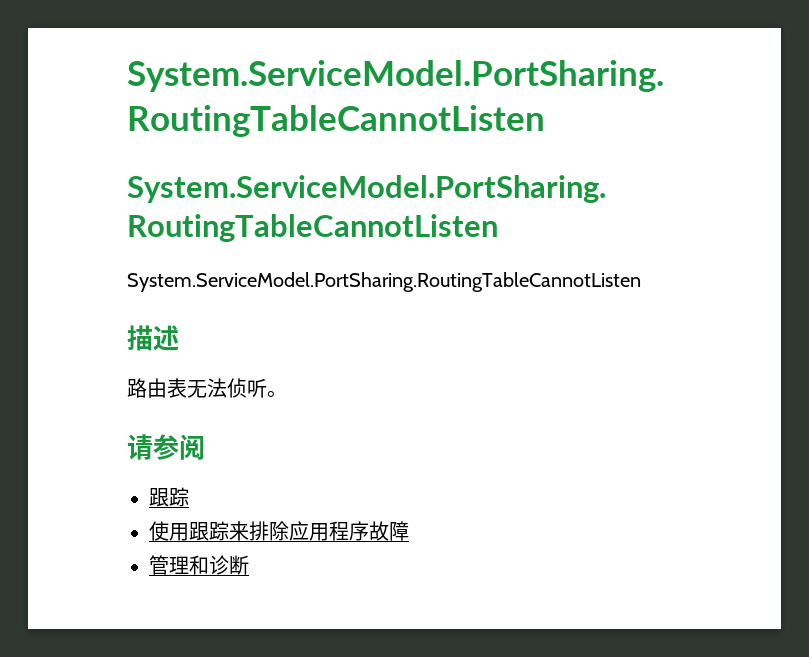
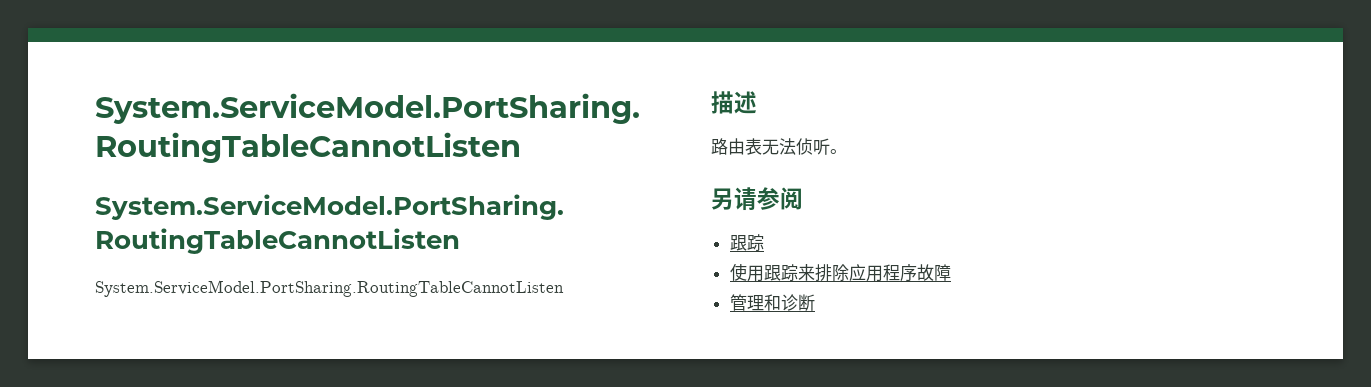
(287, 394) none -> [711,188,734,210] 另

